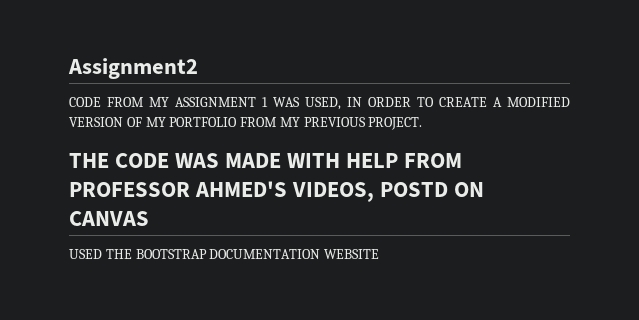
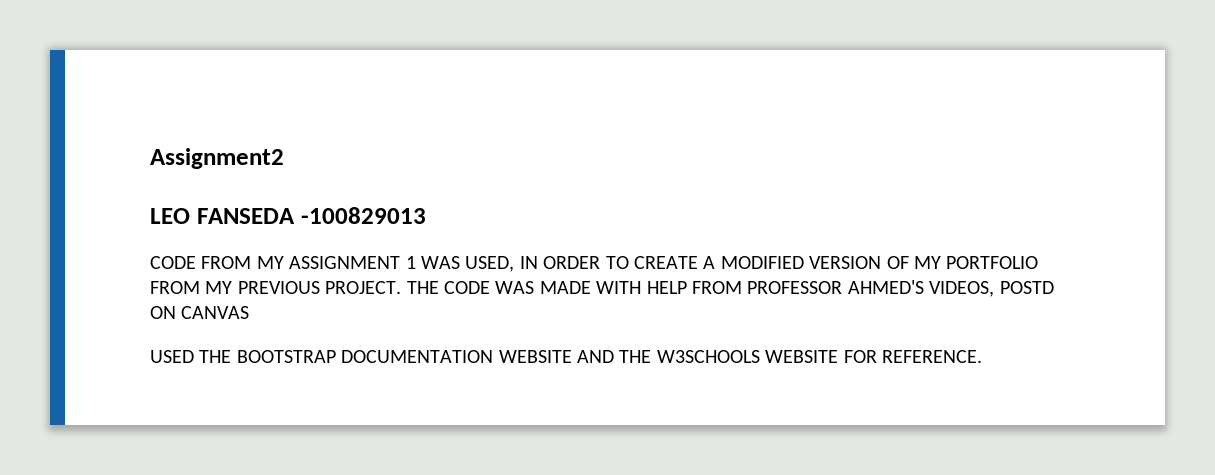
(198, 68) none -> [150,207,426,224] // LEO FANSEDA -100829013
(423, 123) // -> (402, 287) none
(380, 254) none -> [577,350,982,363] AND THE W3SCHOOLS WEBSITE FOR REFERENCE.

